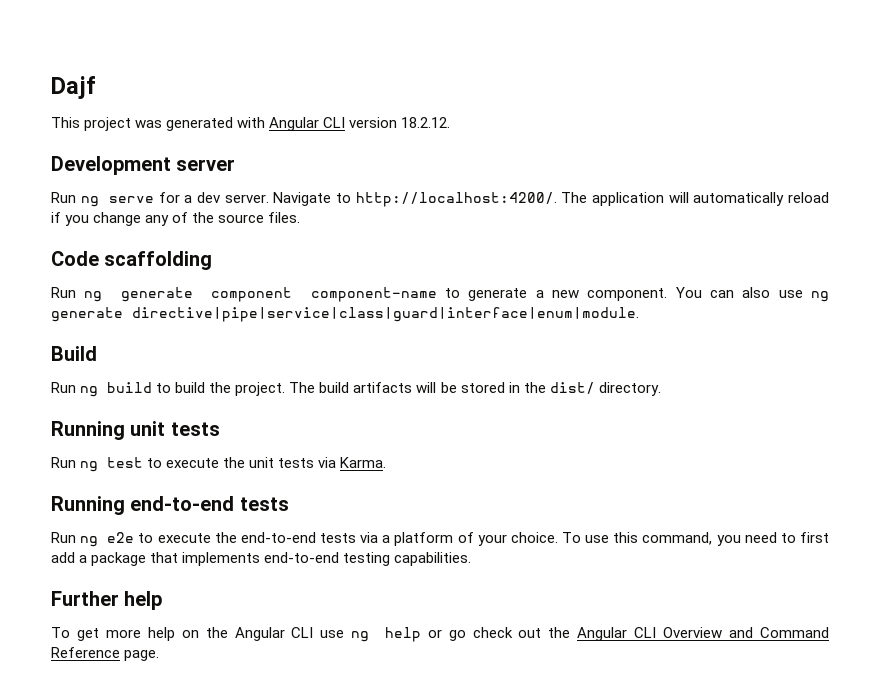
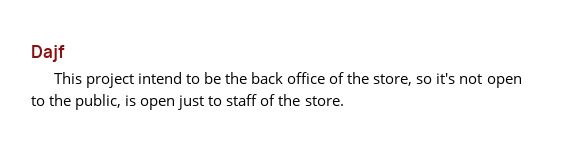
[135,117,451,131] [51,156,236,175] [51,192,830,207] [51,212,301,226] [51,251,213,270] [51,287,829,302] [51,307,639,322] [51,346,97,361] [51,382,661,397] [51,421,220,440] [51,457,387,472] [51,496,289,515] [51,532,829,547] [51,552,472,566] [51,591,163,610] [51,627,829,642] [51,647,160,661] was generated with Angular CLI version 18.2.12. // Development server // Run ng serve for a dev server. Navigate to http://localhost:4200/. The application will automatically reload if you change any of the source files. // Code scaffolding // Run ng generate component component-name to generate a new component. You can also use ng generate directive|pipe|service|class|guard|interface|enum|module. // Build // Run ng build to build the project. The build artifacts will be stored in the dist/ directory. // Running unit tests // Run ng test to execute the unit tests via Karma. // Running end-to-end tests // Run ng e2e to execute the end-to-end tests via a platform of your choice. To use this command, you need to first add a package that implements end-to-end testing capabilities. // Further help // To get more help on the Angular CLI use ng help or go check out the Angular CLI Overview and Command Reference page. -> [137,72,522,88] [31,94,344,110] intend to be the back office of the store, so it's not open to the public, is open just to staff of the store.

